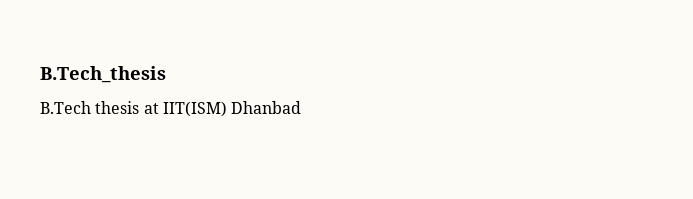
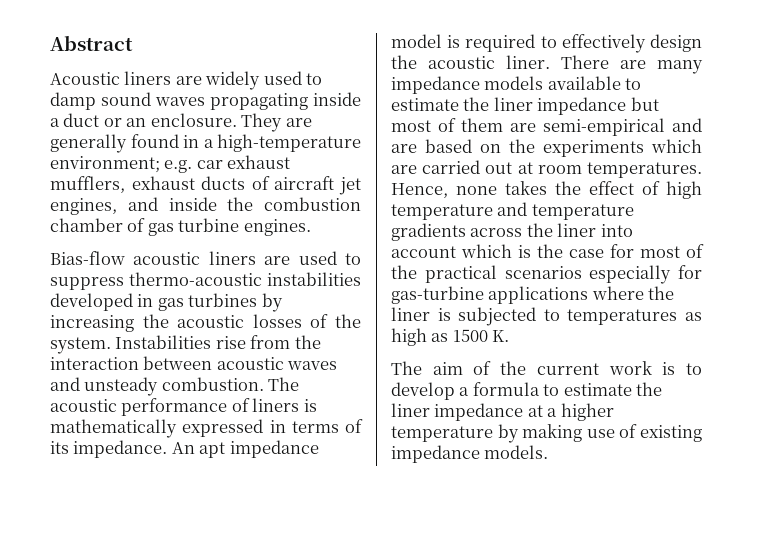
[40,66,166,83] [40,101,302,117] B.Tech_thesis // B.Tech thesis at IIT(ISM) Dhanbad -> [50,35,133,51] [50,71,323,90] [50,92,361,110] [50,113,312,132] [50,134,361,153] [50,155,291,173] [50,176,361,195] [50,197,361,215] [50,218,311,236] [50,251,361,265] [50,272,361,290] [50,293,283,312] [50,314,362,332] [50,335,321,354] [50,356,338,370] [50,377,300,396] [50,398,317,416] [50,419,363,438] [50,440,319,458] [391,34,702,53] [391,55,703,74] [391,76,642,94] [391,97,659,115] [391,118,702,136] [391,139,702,157] [391,160,702,178] [391,181,702,199] [391,202,634,220] [391,223,633,241] [391,244,704,258] [391,265,702,284] [391,286,675,304] [391,307,702,326] [391,328,510,346] [391,361,702,375] [391,382,663,400] [391,403,614,421] [391,424,702,443] [391,445,549,463] Abstract // Acoustic liners are widely used to damp sound waves propagating inside a duct or an enclosure. They are generally found in a high-temperature environment; e.g. car exhaust mufflers, exhaust ducts of aircraft jet engines, and inside the combustion chamber of gas turbine engines. // Bias-flow acoustic liners are used to suppress thermo-acoustic instabilities developed in gas turbines by increasing the acoustic losses of the system. Instabilities rise from the interaction between acoustic waves and unsteady combustion. The acoustic performance of liners is mathematically expressed in terms of its impedance. An apt impedance model is required to effectively design the acoustic liner. There are many impedance models available to estimate the liner impedance but most of them are semi-empirical and are based on the experiments which are carried out at room temperatures. Hence, none takes the effect of high temperature and temperature gradients across the liner into account which is the case for most of the practical scenarios especially for gas-turbine applications where the liner is subjected to temperatures as high as 1500 K. // The aim of the current work is to develop a formula to estimate the liner impedance at a higher temperature by making use of existing impedance models.

